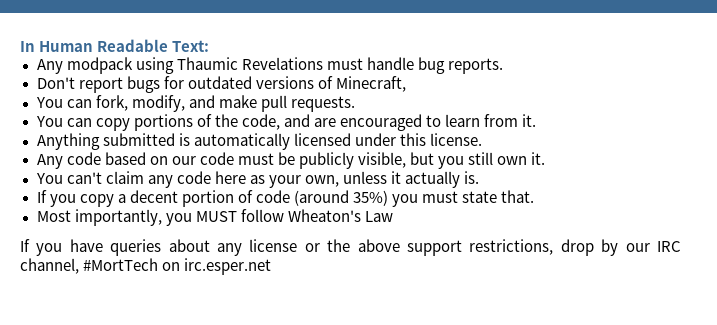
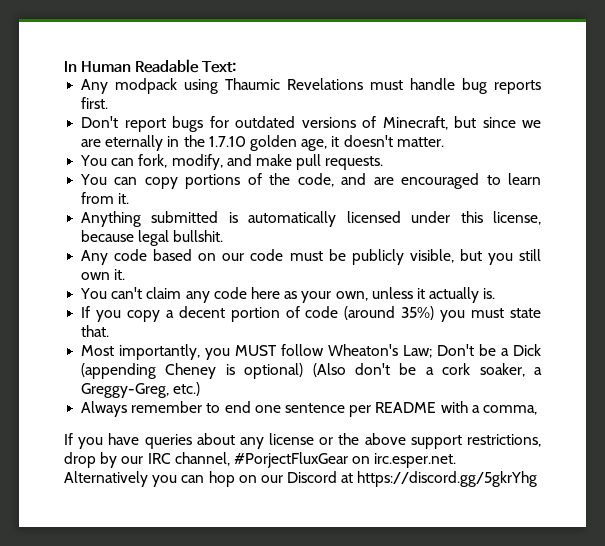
[447,58,503,74] reports. -> [493,80,541,94] [81,97,109,109] reports first.
(406, 84) none -> [454,116,541,128] [81,135,444,151] but since we are eternally in the 1.7.10 golden age, it doesn't matter.
[429,133,482,146] license. -> [493,211,541,225] [81,230,224,246] license, because legal bullshit.
[364,211,393,222] Law -> [403,344,541,358] [81,363,542,379] [81,382,201,398] [81,401,537,417] Law; Don't be a Dick (appending Cheney is optional) (Also don't be a cork soaker, a Greggy-Greg, etc.) // Always remember to end one sentence per README with a comma,
[83,258,272,275] #MortTech on irc.esper.net -> [233,452,457,468] [64,471,538,487] #PorjectFluxGear on irc.esper.net. Alternatively you can hop on our Discord at https://discord.gg/5gkrYhg

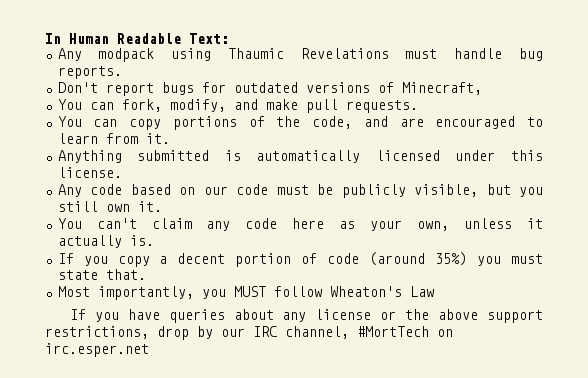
[493,80,541,94] [81,97,109,109] reports first. -> [57,66,122,79] reports.
[454,116,541,128] [81,135,444,151] but since we are eternally in the 1.7.10 golden age, it doesn't matter. -> (482, 88) none
[493,211,541,225] [81,230,224,246] license, because legal bullshit. -> [57,167,122,178] license.
[403,344,541,358] [81,363,542,379] [81,382,201,398] [81,401,537,417] Law; Don't be a Dick (appending Cheney is optional) (Also don't be a cork soaker, a Greggy-Greg, etc.) // Always remember to end one sentence per README with a comma, -> [409,286,434,297] Law
[233,452,457,468] [64,471,538,487] #PorjectFluxGear on irc.esper.net. Alternatively you can hop on our Discord at https://discord.gg/5gkrYhg -> [357,326,453,337] [45,343,149,357] #MortTech on irc.esper.net

